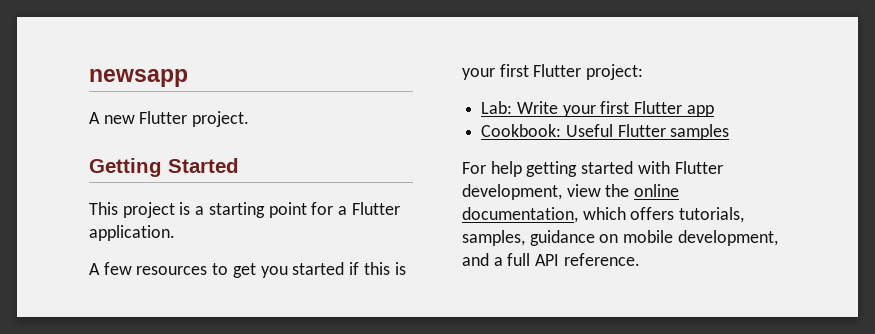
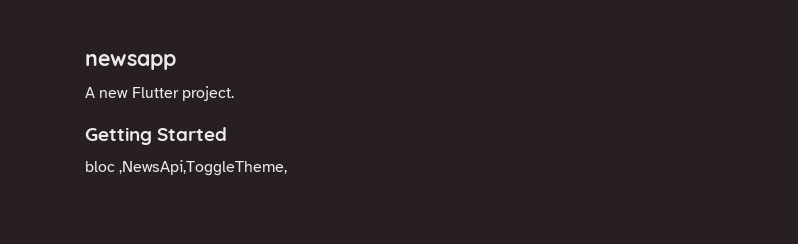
[89,202,400,218] [89,225,175,241] [89,262,406,278] [462,64,644,80] [481,101,714,117] [481,124,730,140] [462,161,723,177] [462,184,680,200] [462,207,745,223] [462,230,778,246] [462,253,640,266] This project is a starting point for a Flutter application. // A few resources to get you started if this is your first Flutter project: // Lab: Write your first Flutter app // Cookbook: Useful Flutter samples // For help getting started with Flutter development, view the online documentation, which offers tutorials, samples, guidance on mobile development, and a full API reference. -> [85,160,288,176] bloc ,NewsApi,ToggleTheme,

